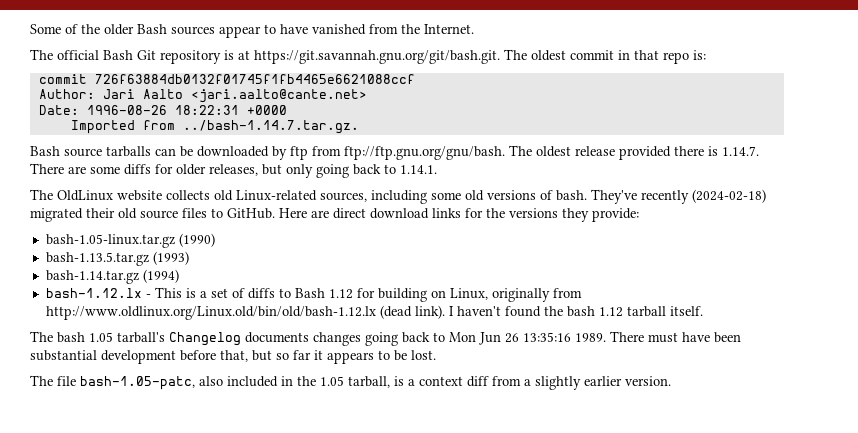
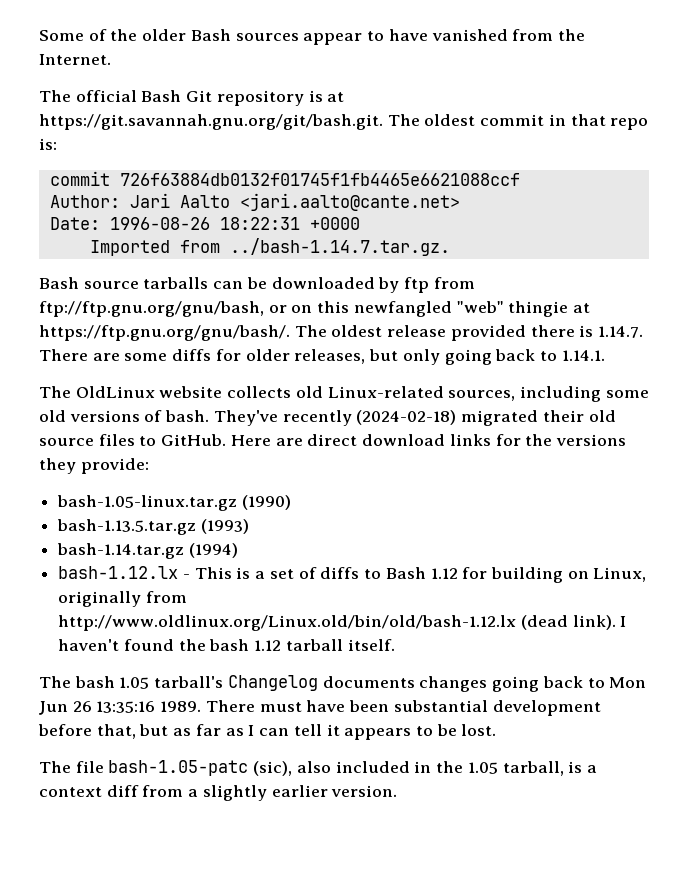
[344,146,505,160] ftp://ftp.gnu.org/gnu/bash. -> [39,301,591,317] [39,325,290,341] ftp://ftp.gnu.org/gnu/bash, or on this newfangled "web" thingie at https://ftp.gnu.org/gnu/bash/.
[276,350,311,360] so far -> [173,724,322,736] as far as I can tell
[80,376,195,390] bash-1.05-patc, -> [108,760,293,776] bash-1.05-patc (sic),

